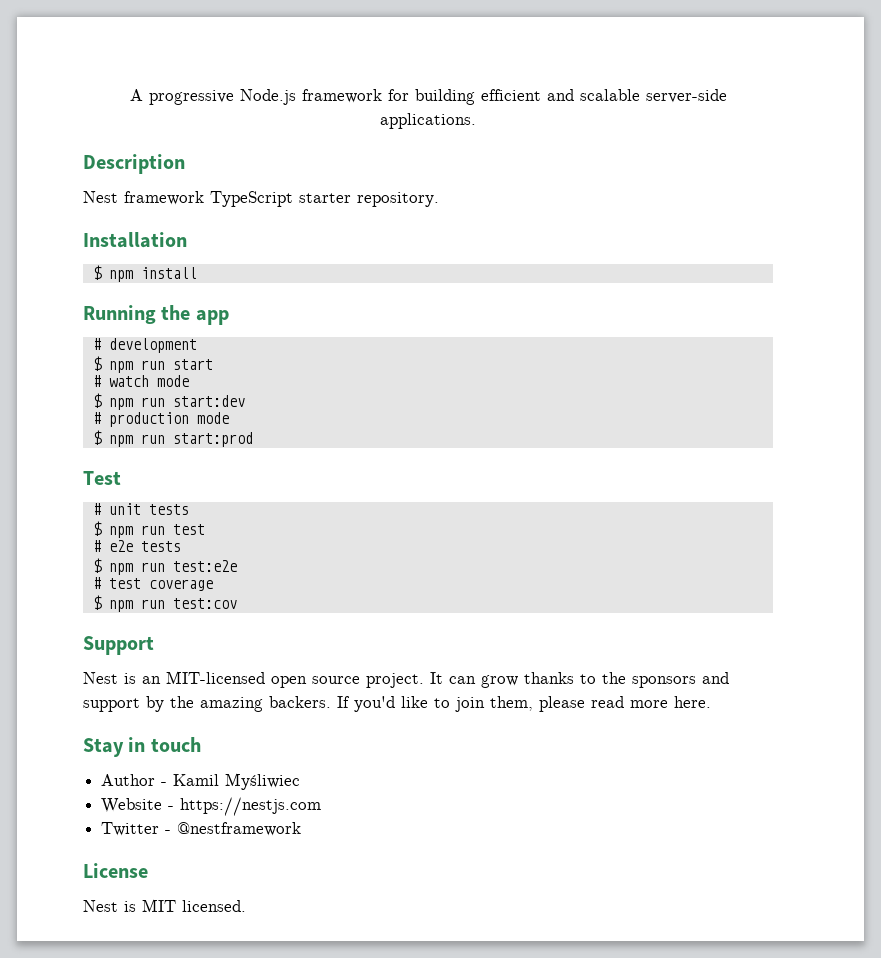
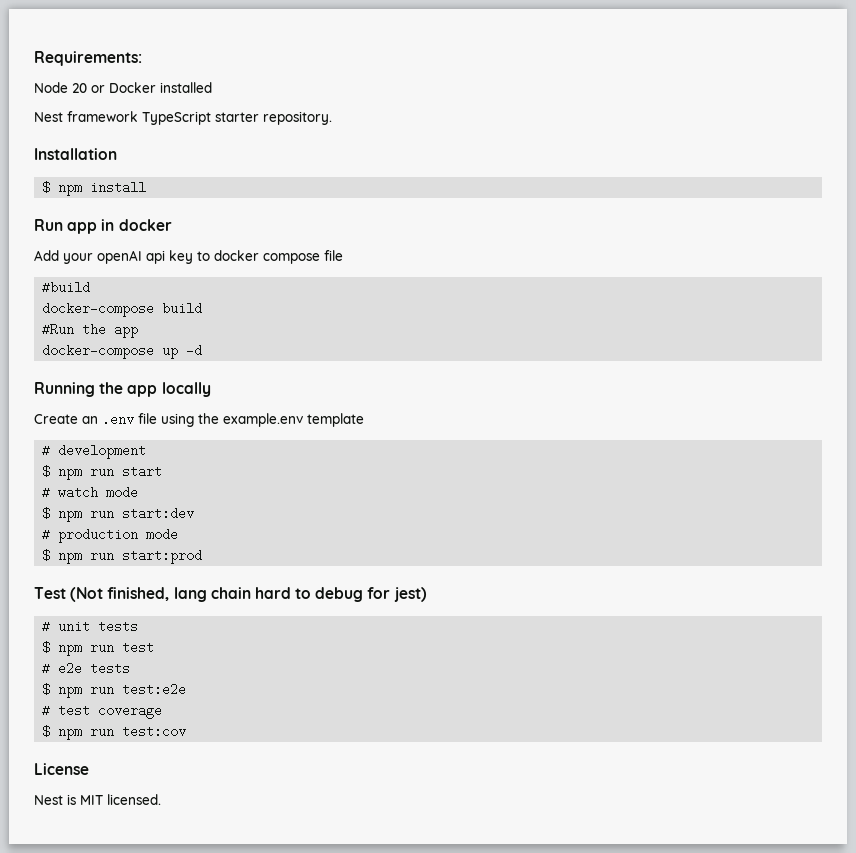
[129,89,727,105] [380,113,476,129] [83,154,185,174] A progressive Node.js framework for building efficient and scalable server-side applications. // Description -> [34,51,142,66] [34,82,212,93] Requirements: // Node 20 or Docker installed
[83,305,229,325] Running the app -> [34,219,172,234] [34,250,343,264] [42,281,91,294] [42,302,203,317] [42,323,139,338] [42,344,203,359] [34,382,211,397] [34,413,364,427] Run app in docker // Add your openAI api key to docker compose file // #build // docker-compose build // #Run the app // docker-compose up -d // Running the app locally // Create an .env file using the example.env template
(121, 478) none -> [70,587,427,602] (Not finished, lang chain hard to debug for jest)
[83,636,154,655] [83,671,729,688] [83,696,711,712] [83,737,201,757] [101,773,301,790] [101,797,322,816] [101,822,302,836] // Support // Nest is an MIT-licensed open source project. It can grow thanks to the sponsors and support by the amazing backers. If you'd like to join them, please read more here. // Stay in touch // Author - Kamil Myśliwiec // Website - https://nestjs.com // Twitter - @nestframework -> (187, 731) none

